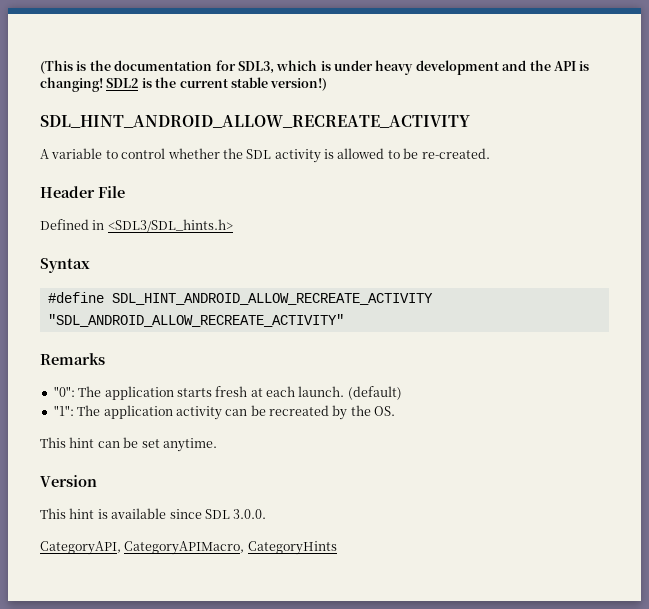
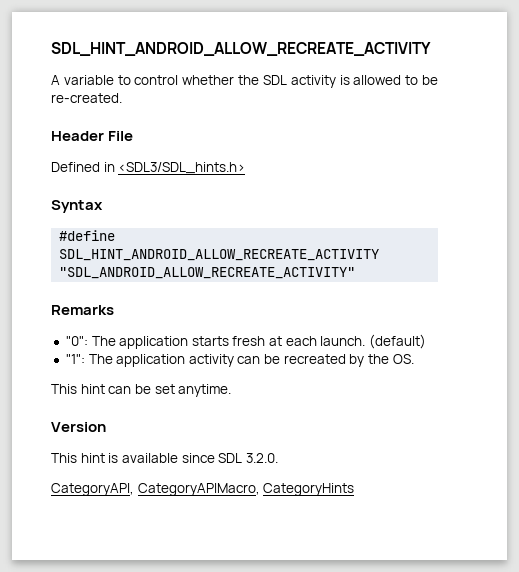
[40,60,590,75] [40,77,328,92] (This is the documentation for SDL3, which is under heavy development and the API is changing! SDL2 is the current stable version!) // -> (51, 49) none
[233,509,267,519] 3.0.0. -> [245,453,278,463] 3.2.0.

